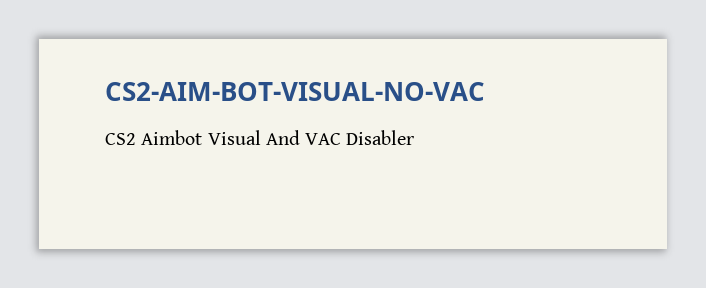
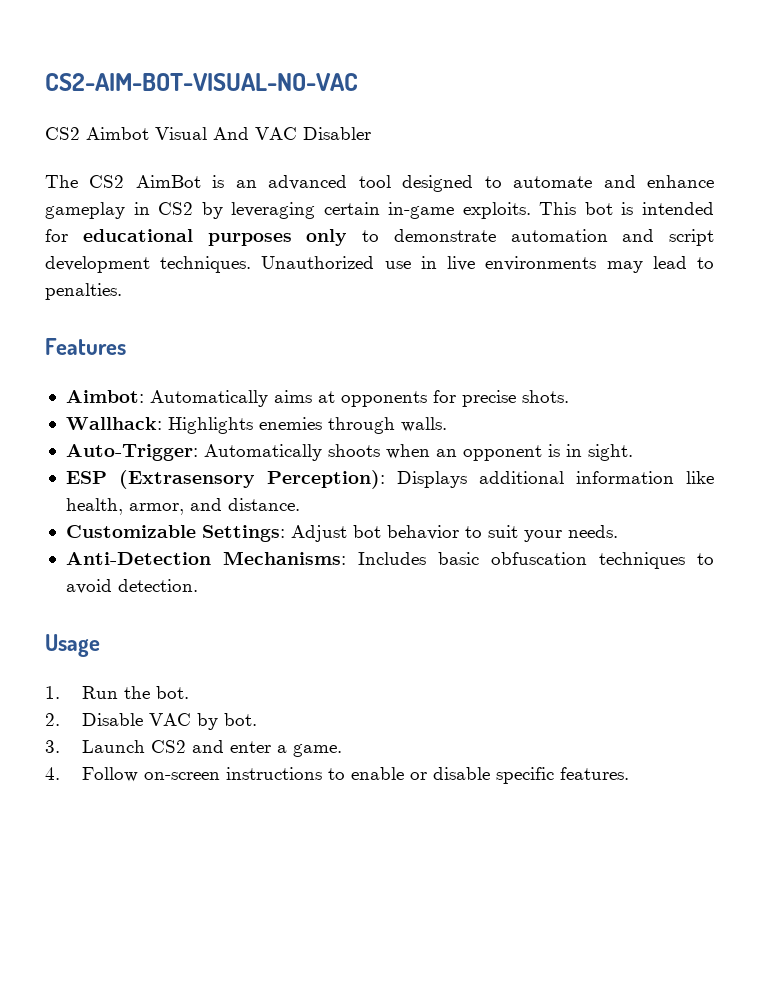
(415, 137) none -> [45,175,714,192] [45,202,714,219] [45,229,714,246] [45,256,714,273] [45,283,122,300] [45,338,126,355] [65,390,569,407] [65,417,447,434] [65,444,633,461] [65,470,714,489] [65,498,300,515] [65,525,618,542] [65,551,714,569] [65,579,198,594] [45,634,100,657] [45,686,189,699] [45,713,257,730] [45,740,342,757] [45,767,629,784] // The CS2 AimBot is an advanced tool designed to automate and enhance gameplay in CS2 by leveraging certain in-game exploits. This bot is intended for educational purposes only to demonstrate automation and script development techniques. Unauthorized use in live environments may lead to penalties. // Features // Aimbot: Automatically aims at opponents for precise shots. // Wallhack: Highlights enemies through walls. // Auto-Trigger: Automatically shoots when an opponent is in sight. // ESP (Extrasensory Perception): Displays additional information like health, armor, and distance. // Customizable Settings: Adjust bot behavior to suit your needs. // Anti-Detection Mechanisms: Includes basic obfuscation techniques to avoid detection. // Usage // 1. Run the bot. // 2. Disable VAC by bot. // 3. Launch CS2 and enter a game. // 4. Follow on-screen instructions to enable or disable specific features.

